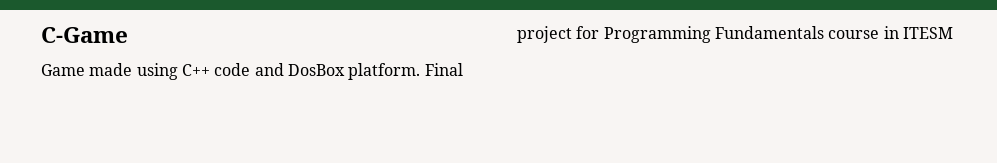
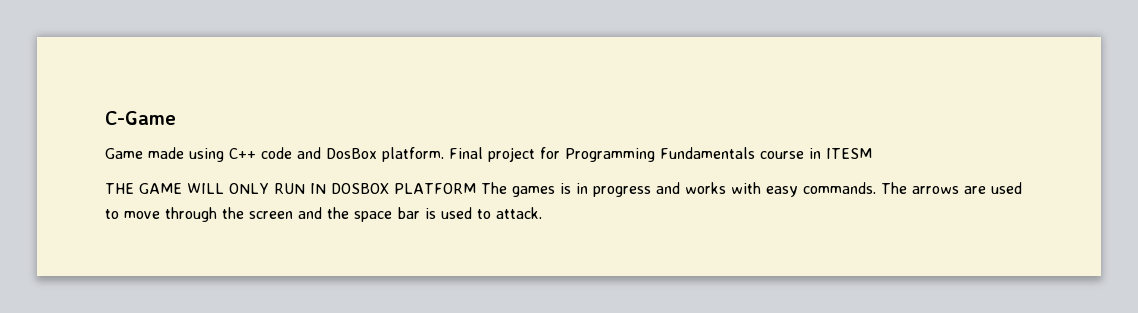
(953, 33) none -> [105,182,1022,197] [105,207,542,222] // THE GAME WILL ONLY RUN IN DOSBOX PLATFORM The games is in progress and works with easy commands. The arrows are used to move through the screen and the space bar is used to attack.

